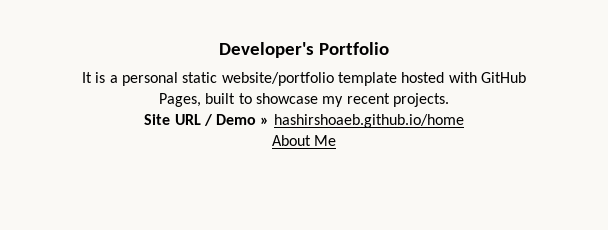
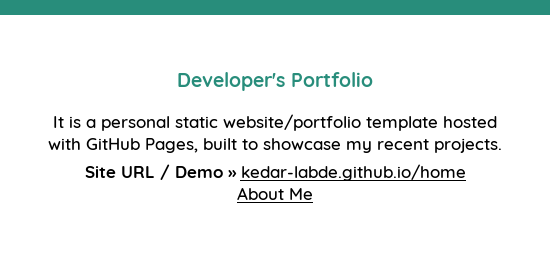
[273,114,464,128] hashirshoaeb.github.io/home -> [240,164,466,181] kedar-labde.github.io/home

